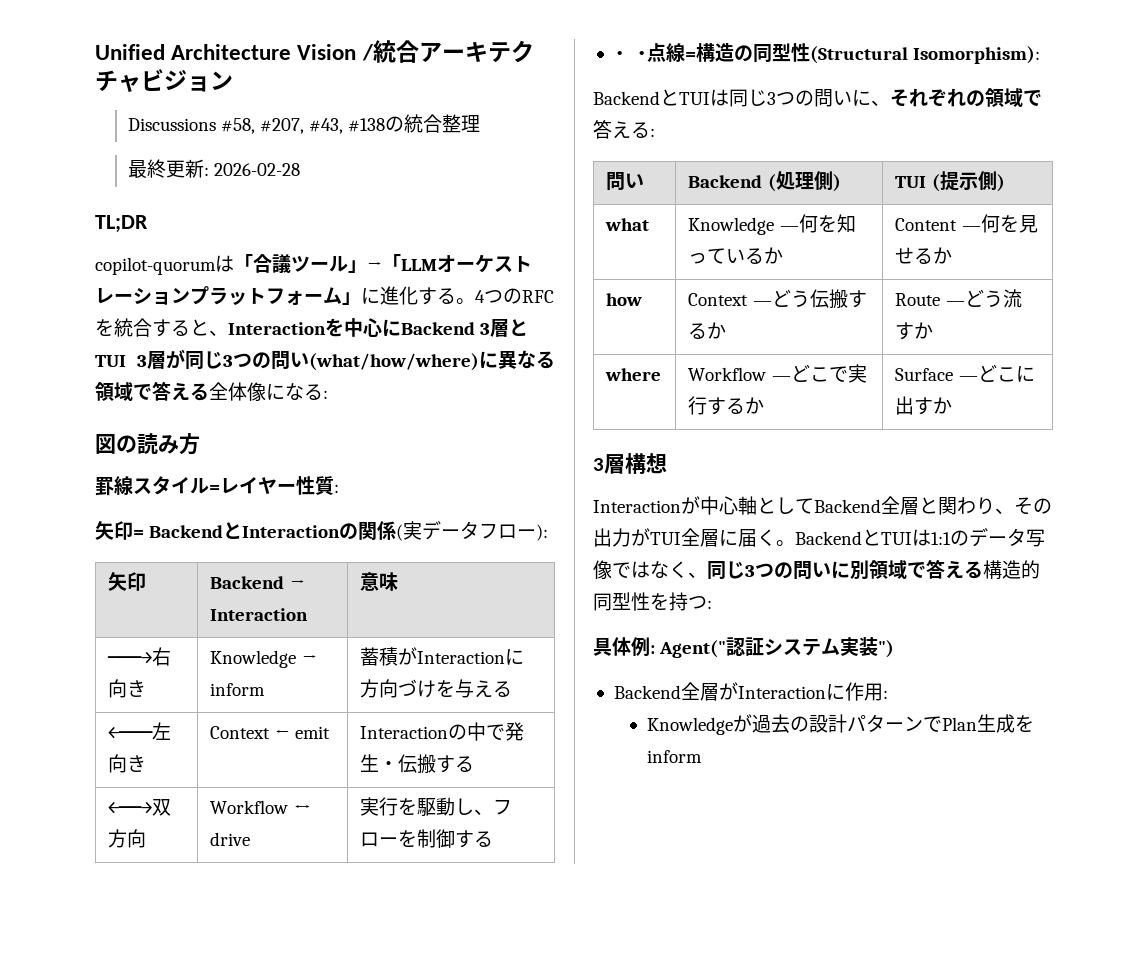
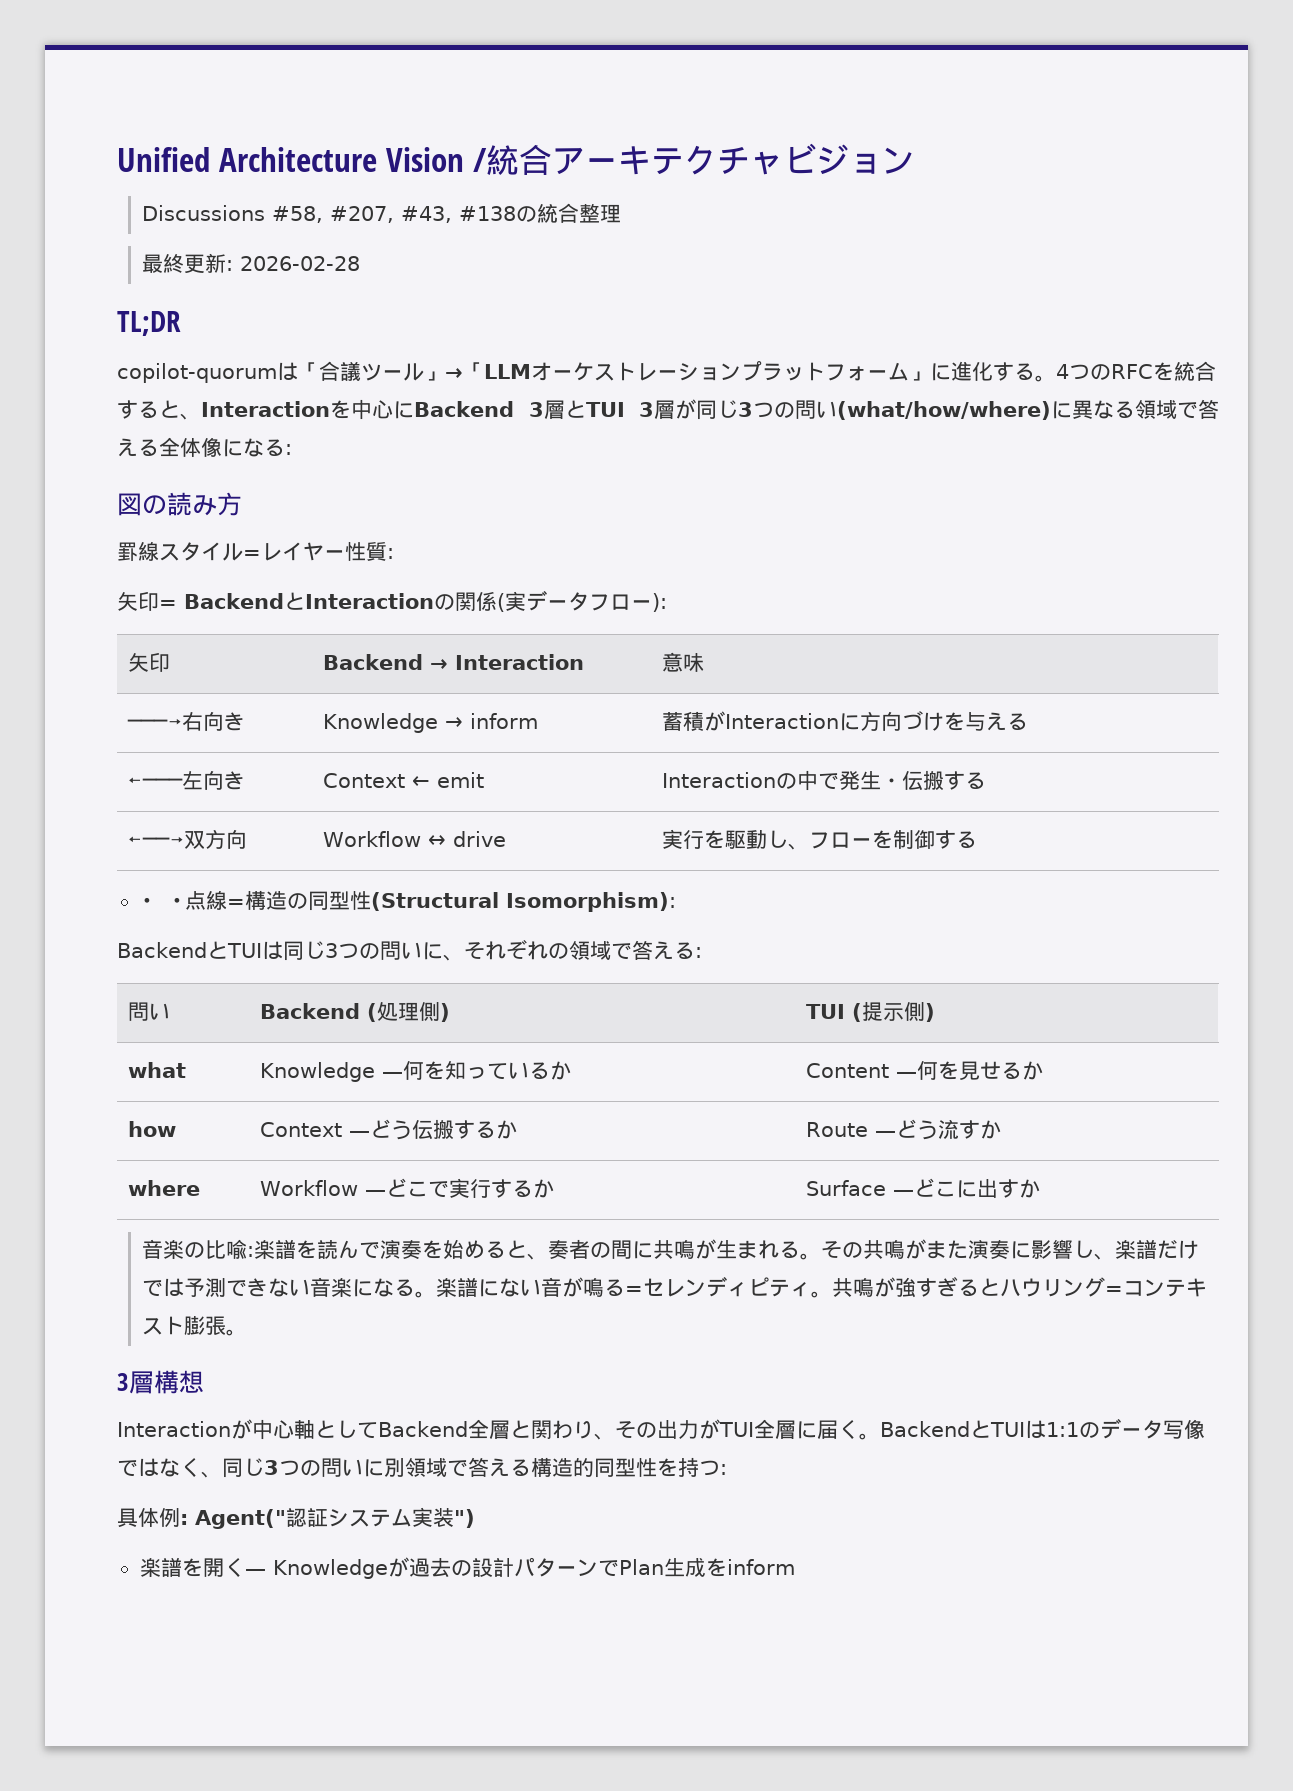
(953, 405) none -> [141,1239,1199,1260] [141,1276,1207,1298] [141,1316,247,1336] // 音楽の比喩:楽譜を読んで演奏を始めると、奏者の間に共鳴が生まれる。その共鳴がまた演奏に影響し、楽譜だけでは予測できない音楽になる。楽譜にない音が鳴る=セレンディピティ。共鳴が強すぎるとハウリング=コンテキスト膨張。
[613,682,888,701] Backend全層がInteractionに作用: // -> [139,1557,266,1577] 楽譜を開く—

